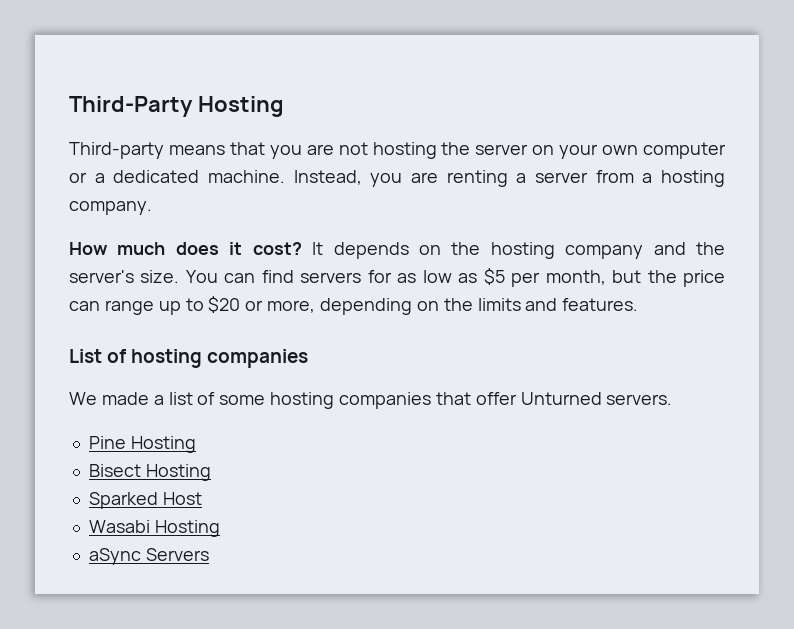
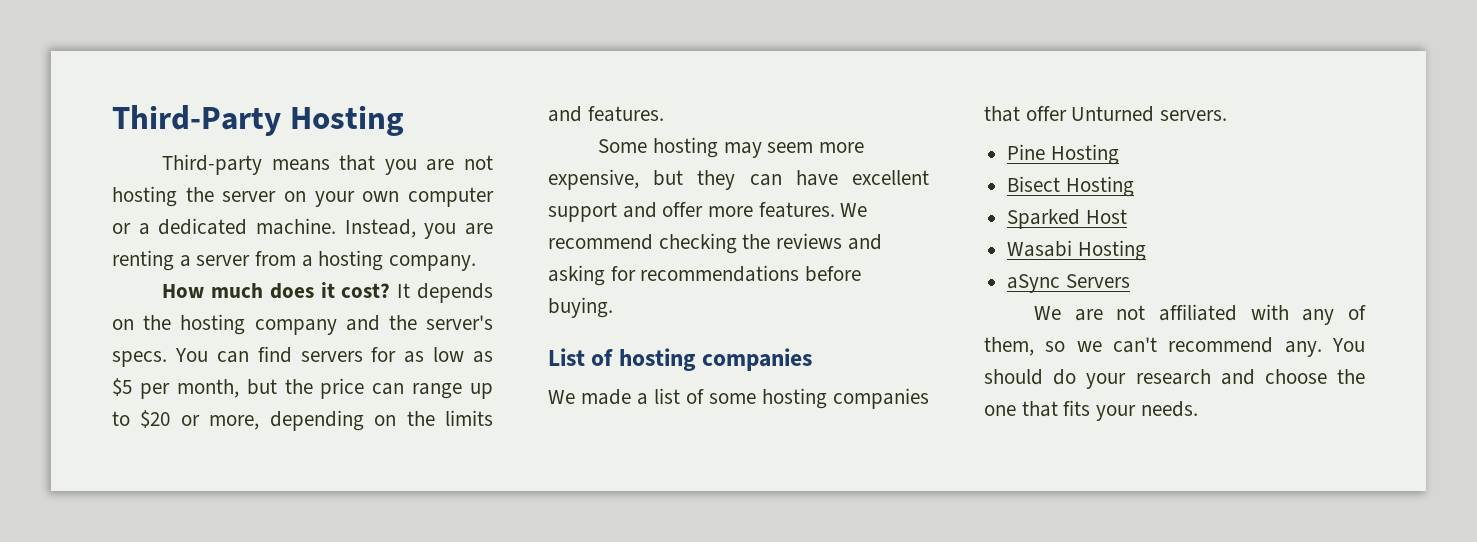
[140,270,180,283] size. -> [112,351,167,367] specs.
(639, 304) none -> [598,137,864,158] [548,169,929,190] [548,202,868,222] [548,233,882,254] [548,265,862,286] [548,297,613,318] // Some hosting may seem more expensive, but they can have excellent support and offer more features. We recommend checking the reviews and asking for recommendations before buying.
(209, 554) none -> [1034,304,1366,325] [984,337,1365,357] [984,369,1365,389] [984,400,1198,421] // We are not affiliated with any of them, so we can't recommend any. You should do your research and choose the one that fits your needs.

